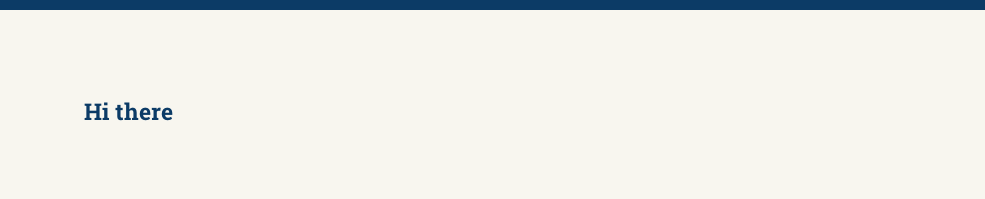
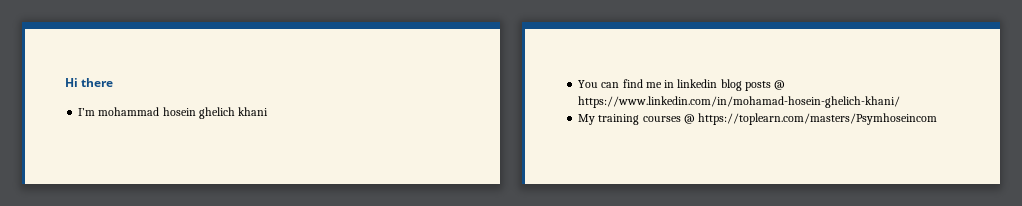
(174, 111) none -> [78,107,269,119] [578,79,786,91] [578,96,901,108] [578,113,938,125] // I’m mohammad hosein ghelich khani // You can find me in linkedin blog posts @ https://www.linkedin.com/in/mohamad-hosein-ghelich-khani/ // My training courses @ https://toplearn.com/masters/Psymhoseincom

